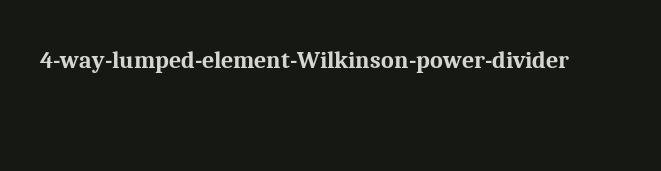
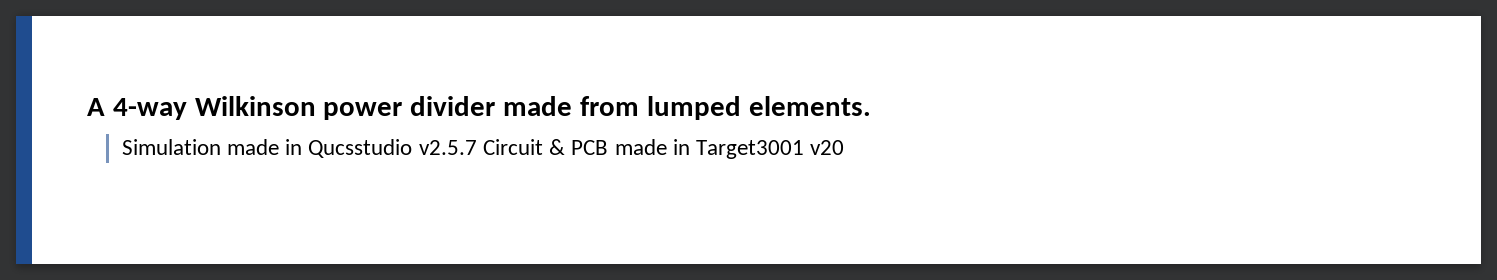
[40,51,569,73] 4-way-lumped-element-Wilkinson-power-divider -> [87,96,871,120] [121,139,845,159] A 4-way Wilkinson power divider made from lumped elements. // Simulation made in Qucsstudio v2.5.7 Circuit & PCB made in Target3001 v20

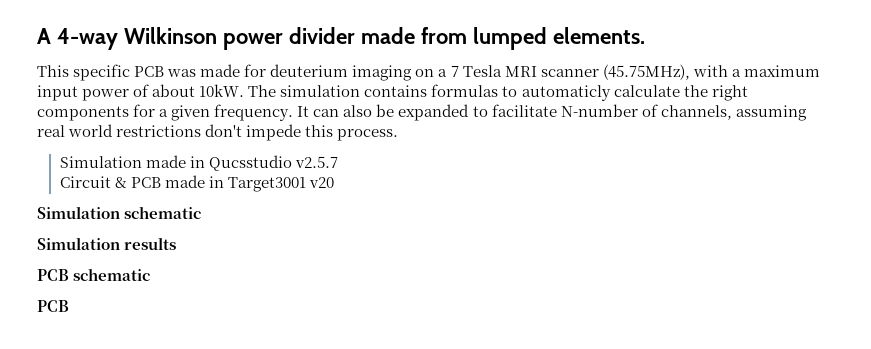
(871, 106) none -> [37,64,820,81] [37,84,748,101] [37,104,807,121] [37,124,399,141] // This specific PCB was made for deuterium imaging on a 7 Tesla MRI scanner (45.75MHz), with a maximum input power of about 10kW. The simulation contains formulas to automaticly calculate the right components for a given frequency. It can also be expanded to facilitate N-number of channels, assuming real world restrictions don't impede this process.
(477, 147) none -> (338, 162) //
(845, 147) none -> [37,206,202,219] [37,237,177,250] [37,268,151,281] [37,300,69,312] // Simulation schematic // Simulation results // PCB schematic // PCB

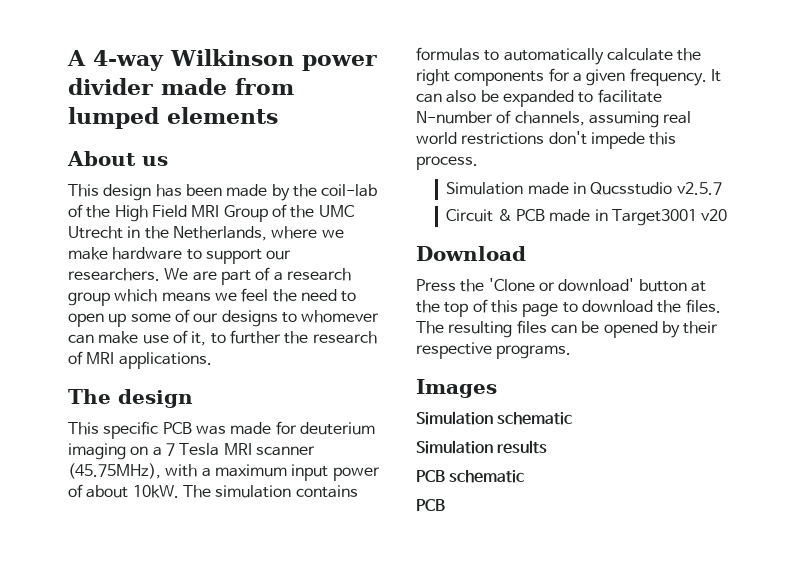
[552,27,645,44] elements. -> [167,107,278,124] [67,151,168,166] [68,184,378,201] [68,204,354,222] [68,226,344,241] [68,247,292,264] [68,267,351,285] [68,288,357,306] [68,309,380,327] [68,330,377,346] [68,351,212,369] [68,389,193,408] elements // About us // This design has been made by the coil-lab of the High Field MRI Group of the UMC Utrecht in the Netherlands, where we make hardware to support our researchers. We are part of a research group which means we feel the need to open up some of our designs to whomever can make use of it, to further the research of MRI applications. // The design
[521,85,611,101] automaticly -> [503,48,604,65] automatically
(334, 182) none -> [416,246,526,261] [416,278,706,292] [416,299,721,317] [416,320,719,338] [416,342,572,359] [416,379,497,398] // Download // Press the 'Clone or download' button at the top of this page to download the files. The resulting files can be opened by their respective programs. // Images

